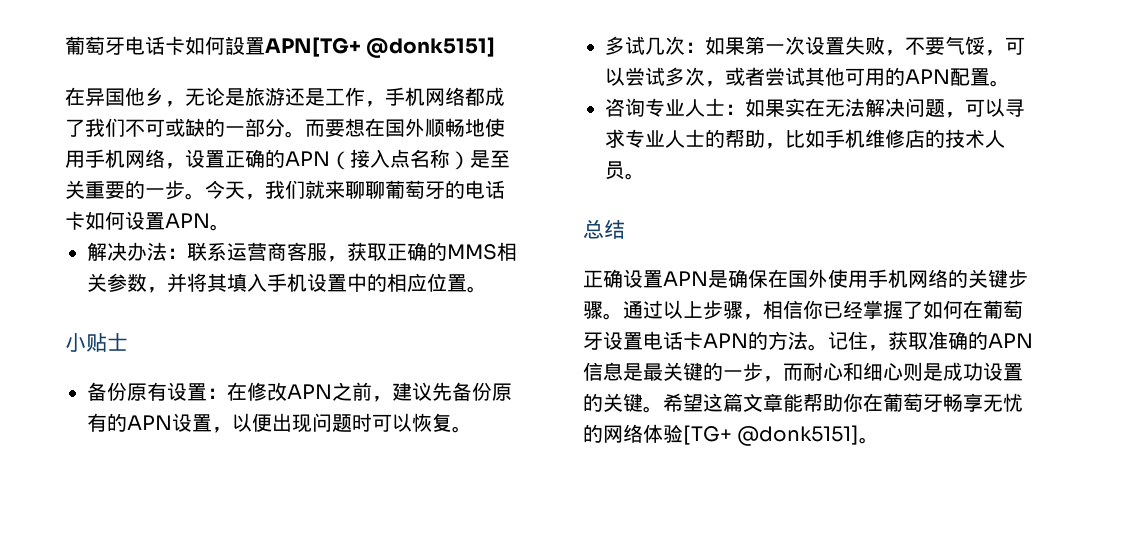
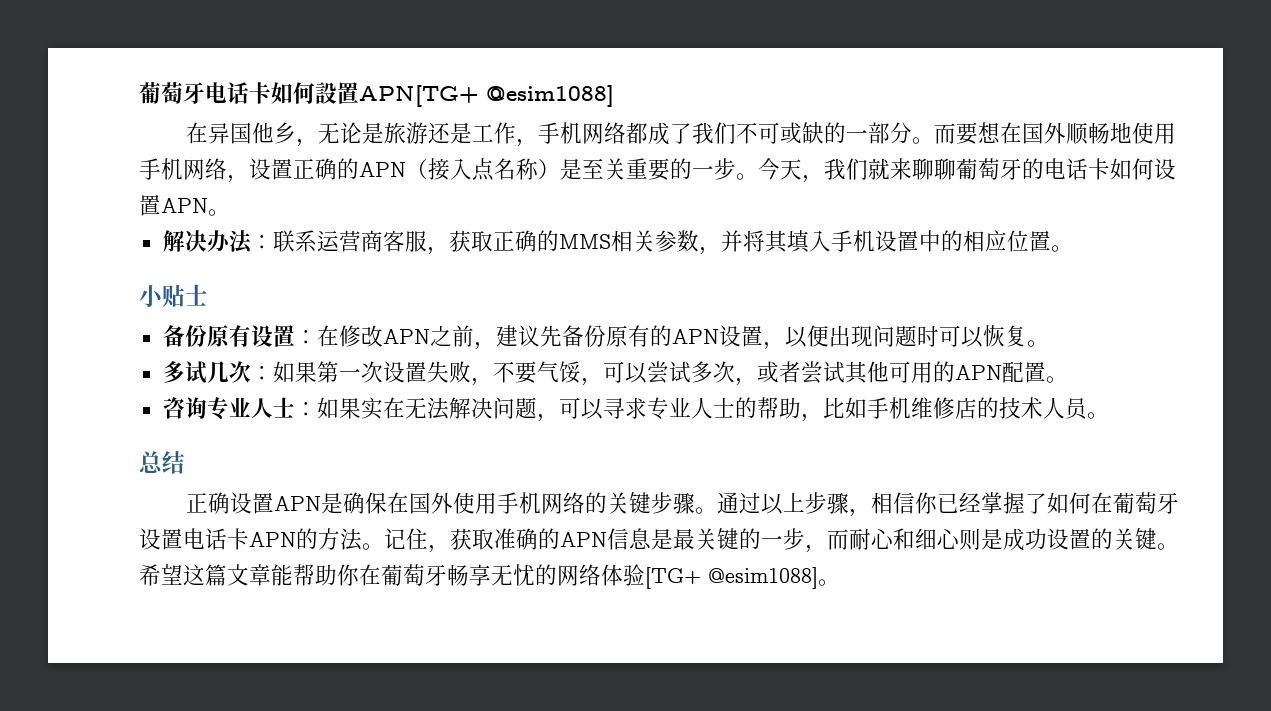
[366,37,496,58] @donk5151] -> [486,85,614,107] @esim1088]
[737,425,860,446] @donk5151] -> [708,567,818,589] @esim1088]

